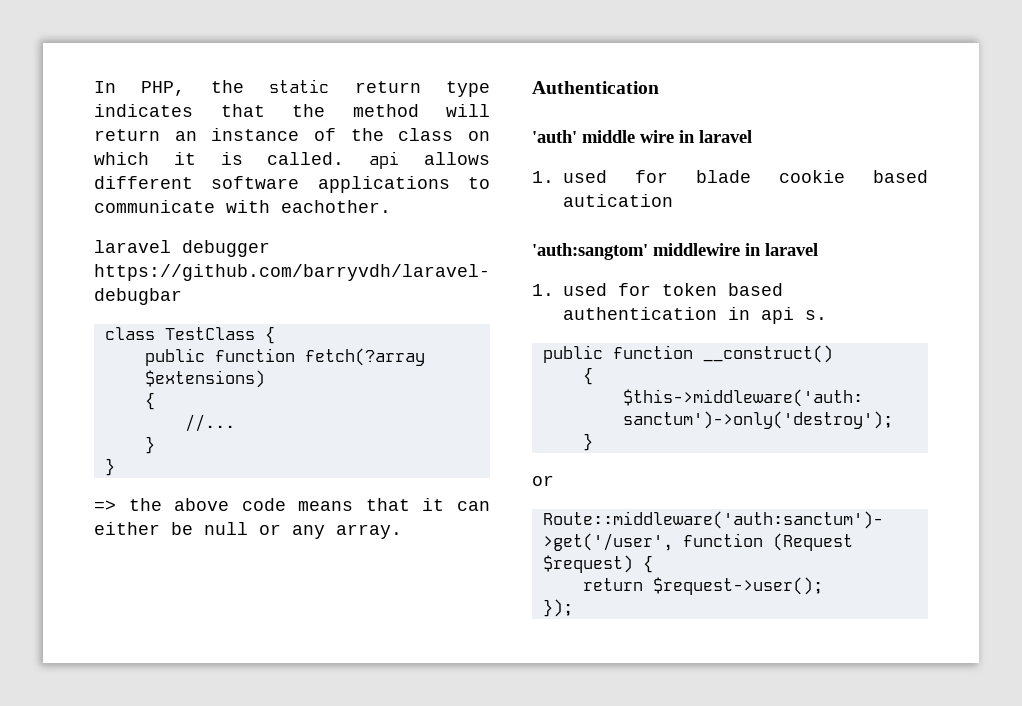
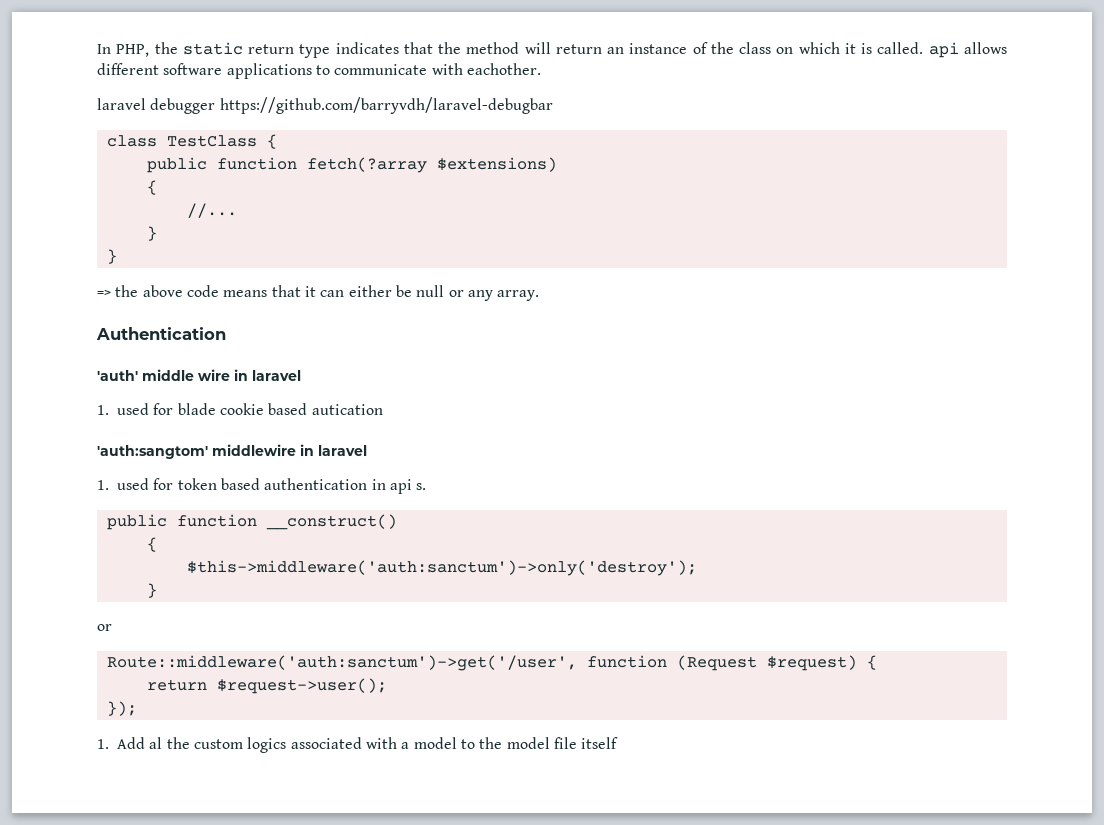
(573, 608) none -> [97,737,619,753] // 1. Add al the custom logics associated with a model to the model file itself

